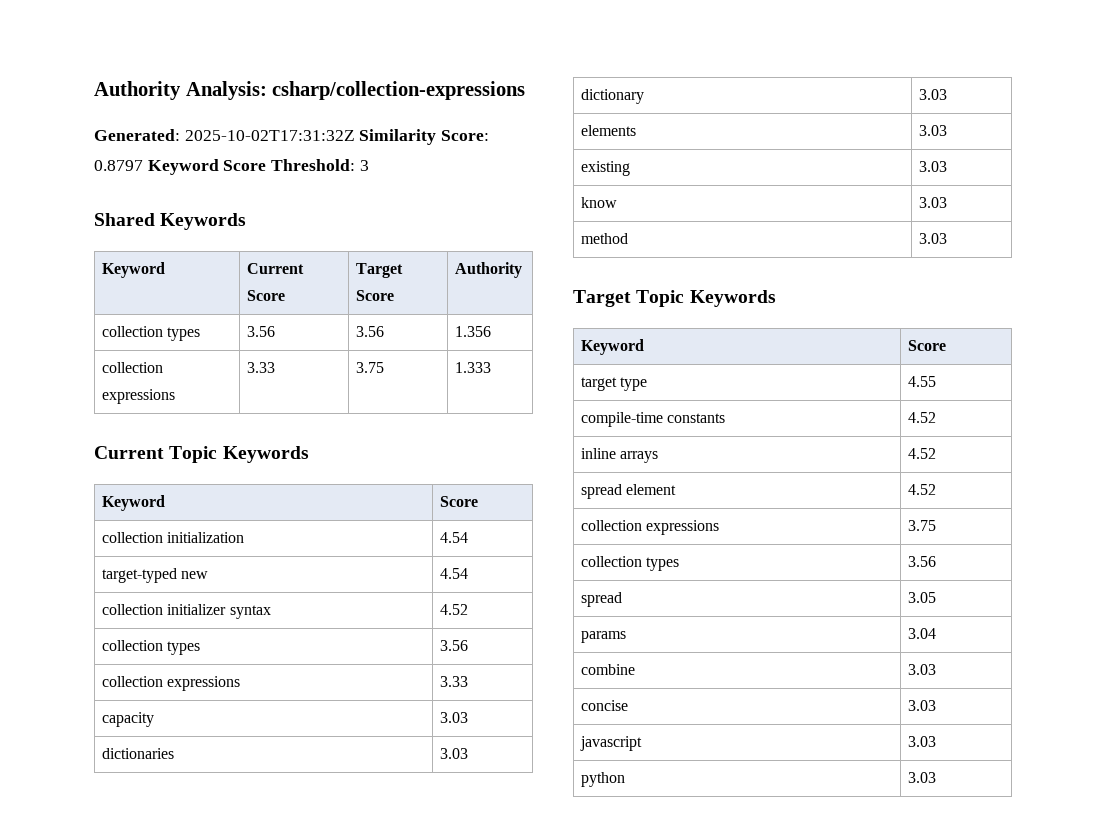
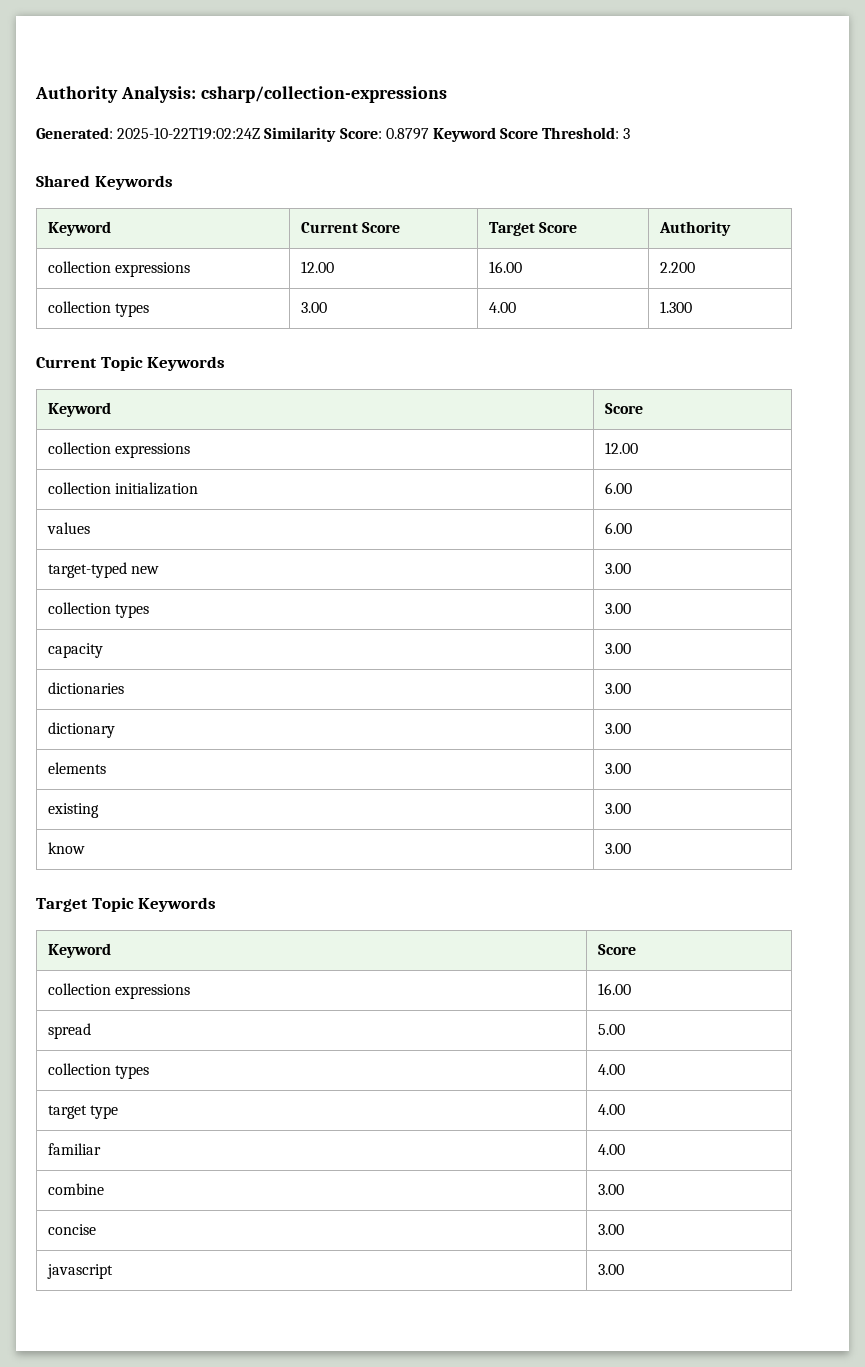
[184,130,355,141] 2025-10-02T17:31:32Z -> [117,127,261,140] 2025-10-22T19:02:24Z
[167,327,201,341] [247,326,276,337] [356,326,385,337] [455,326,492,337] [102,362,164,373] [102,389,176,404] [247,362,276,373] [356,362,385,373] [455,362,492,373] types | 3.56 | 3.56 | 1.356 // collection expressions | 3.33 | 3.75 | 1.333 -> [114,262,190,277] [300,261,334,273] [488,261,522,273] [659,262,695,273] [47,301,149,317] [300,302,327,313] [488,302,516,313] [659,301,692,313] expressions | 12.00 | 16.00 | 2.200 // collection types | 3.00 | 4.00 | 1.300
(479, 501) none -> [47,442,190,458] [604,442,638,454] // collection expressions | 12.00
[440,532,469,543] 4.54 -> [604,482,632,494] [46,522,90,534] [604,522,632,534] 6.00 // values | 6.00
[440,568,469,579] [102,604,271,619] [440,604,469,615] [102,640,201,655] [440,640,469,651] [102,676,241,691] [440,676,469,687] 4.54 // collection initializer syntax | 4.52 // collection types | 3.56 // collection expressions | 3.33 -> [604,563,631,574] [47,602,149,618] [604,603,631,614] 3.00 // collection types | 3.00
[440,712,469,723] 3.03 -> [604,643,631,654] 3.00
[440,748,469,759] 3.03 -> [604,683,631,694] 3.00
[919,89,948,100] 3.03 -> [604,723,631,734] 3.00
[919,125,948,136] 3.03 -> [604,763,631,774] 3.00
[919,161,948,172] 3.03 -> [604,803,631,814] 3.00
[919,197,948,208] [581,233,629,244] [919,233,948,244] 3.03 // method | 3.03 -> [604,843,631,854] 3.00
[581,377,648,391] [908,376,937,387] [581,412,726,427] [908,412,937,423] [581,448,659,463] [908,448,937,459] [581,484,677,499] [908,484,937,495] [581,520,720,535] [908,520,937,531] [581,556,680,571] [908,556,937,567] [581,592,623,607] [908,592,937,603] [581,631,627,643] [908,628,937,639] // target type | 4.55 // compile-time constants | 4.52 // inline arrays | 4.52 // spread element | 4.52 // collection expressions | 3.75 // collection types | 3.56 // spread | 3.05 // params | 3.04 -> [47,983,190,999] [597,983,631,995] [47,1023,91,1039] [597,1024,625,1035] [47,1063,149,1079] [597,1064,625,1075] [47,1105,118,1119] [597,1104,625,1115] [47,1143,101,1155] [597,1144,625,1155] // collection expressions | 16.00 // spread | 5.00 // collection types | 4.00 // target type | 4.00 // familiar | 4.00
[908,664,937,675] 3.03 -> [597,1184,624,1195] 3.00
[908,700,937,711] 3.03 -> [597,1224,624,1235] 3.00
[908,736,937,747] [581,772,626,787] [908,772,937,783] 3.03 // python | 3.03 -> [597,1264,624,1275] 3.00

